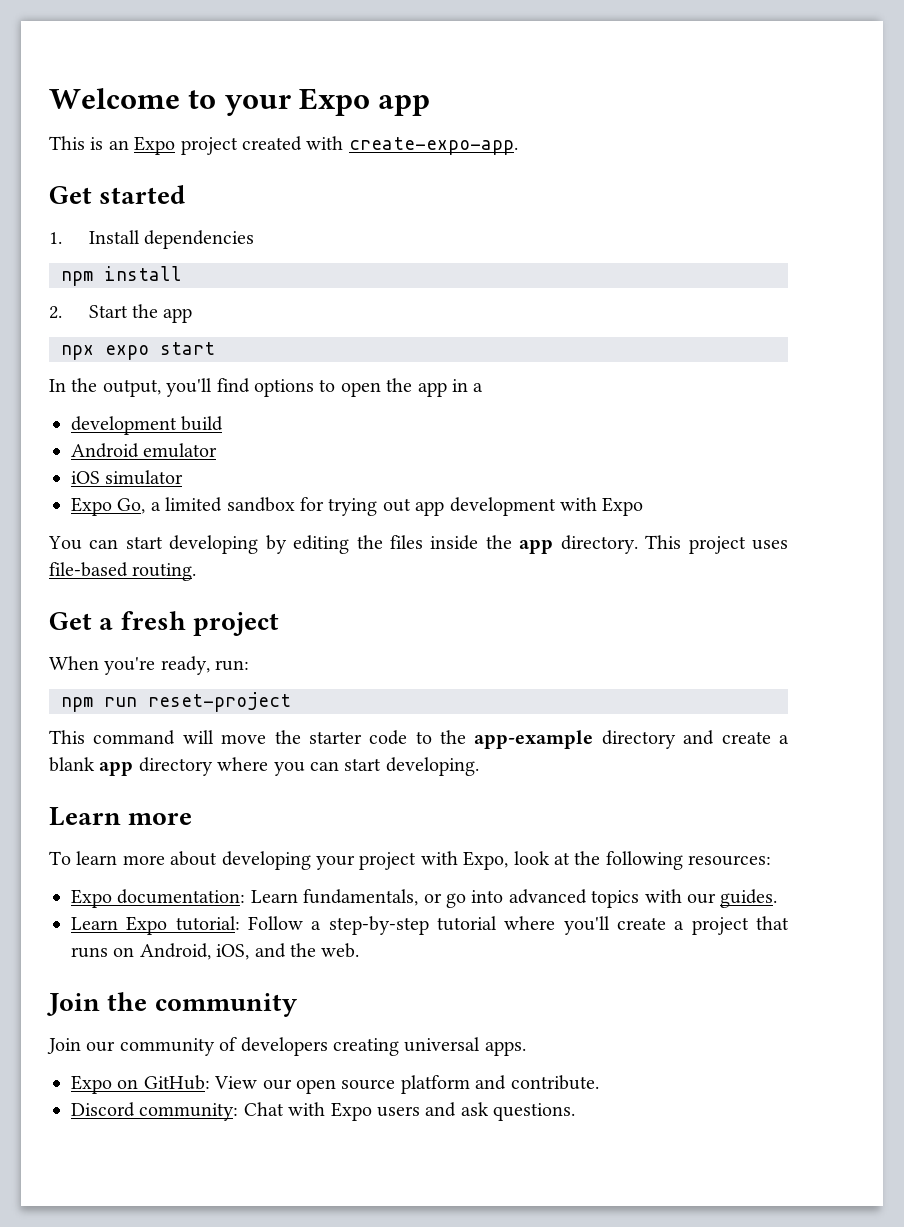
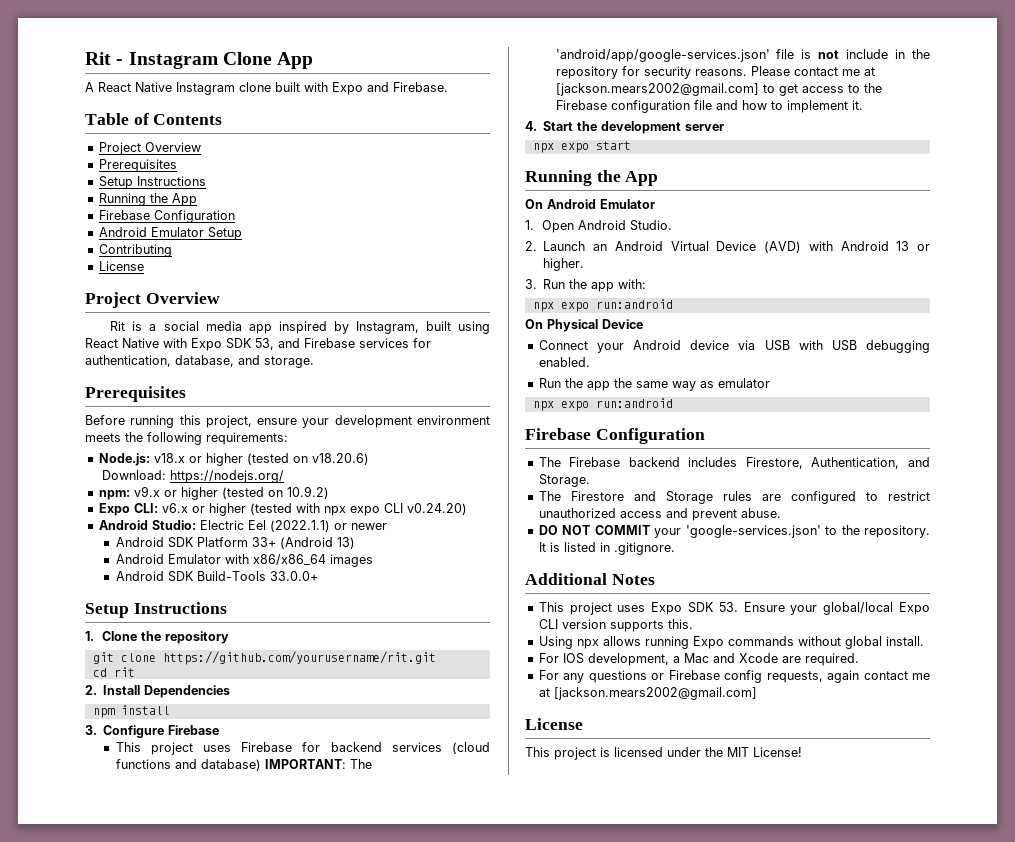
[49,88,431,116] [49,136,518,155] [49,185,186,204] [49,230,254,249] [61,266,182,286] [49,304,193,323] [61,342,215,360] [49,378,484,397] [71,416,224,435] [71,443,218,458] [71,470,184,485] [71,497,644,516] [48,535,789,554] [49,562,197,581] [49,611,279,636] [49,656,250,675] [61,692,291,712] [49,730,789,749] [49,757,479,776] [49,807,193,826] [49,851,772,870] [71,889,778,908] [71,916,790,935] [71,943,360,960] [47,992,297,1017] [47,1037,526,1056] [71,1075,599,1094] [71,1102,576,1121] Welcome to your Expo app // This is an Expo project created with create-expo-app. // Get started // 1. Install dependencies // npm install // 2. Start the app // npx expo start // In the output, you'll find options to open the app in a // development build // Android emulator // iOS simulator // Expo Go, a limited sandbox for trying out app development with Expo // You can start developing by editing the files inside the app directory. This project uses file-based routing. // Get a fresh project // When you're ready, run: // npm run reset-project // This command will move the starter code to the app-example directory and create a blank app directory where you can start developing. // Learn more // To learn more about developing your project with Expo, look at the following resources: // Expo documentation: Learn fundamentals, or go into advanced topics with our guides. // Learn Expo tutorial: Follow a step-by-step tutorial where you'll create a project that runs on Android, iOS, and the web. // Join the community // Join our community of developers creating universal apps. // Expo on GitHub: View our open source platform and contribute. // Discord community: Chat with Expo users and ask questions. -> [85,52,314,69] [85,82,448,95] [85,113,223,125] [98,142,201,155] [98,159,177,172] [98,176,206,189] [98,193,197,206] [98,210,235,223] [98,227,242,240] [98,244,172,257] [98,261,144,271] [85,292,220,308] [110,321,490,334] [85,338,431,351] [85,355,314,368] [85,386,186,402] [85,415,490,428] [85,432,288,445] [98,453,369,466] [101,470,284,483] [98,486,329,500] [98,503,467,516] [98,520,387,532] [115,537,355,549] [115,554,373,567] [115,571,318,582] [85,602,227,618] [85,631,229,644] [92,651,436,665] [92,667,135,677] [85,685,231,698] [92,705,170,718] [85,725,220,738] [115,742,490,755] [115,759,372,771] [555,49,930,62] [555,66,875,79] [555,83,882,96] [555,100,863,113] [525,121,725,134] [532,141,631,153] [525,170,659,186] [525,199,655,209] [525,220,672,233] [525,241,930,253] [543,258,585,271] [525,279,647,292] [532,299,673,312] [525,319,643,332] [538,340,930,353] [538,357,590,367] [538,378,770,391] [532,398,673,411] [525,428,705,444] [538,457,930,469] [538,474,590,487] [538,491,930,504] [538,508,781,521] [538,525,930,538] [538,542,675,555] [525,573,655,585] [538,602,930,615] [538,619,693,632] [538,636,924,649] [538,653,859,666] [538,670,930,683] [538,687,757,700] [525,718,583,730] [525,747,802,760] Rit - Instagram Clone App // A React Native Instagram clone built with Expo and Firebase. // Table of Contents // Project Overview // Prerequisites // Setup Instructions // Running the App // Firebase Configuration // Android Emulator Setup // Contributing // License // Project Overview // Rit is a social media app inspired by Instagram, built using React Native with Expo SDK 53, and Firebase services for authentication, database, and storage. // Prerequisites // Before running this project, ensure your development environment meets the following requirements: // Node.js: v18.x or higher (tested on v18.20.6) // Download: https://nodejs.org/ // npm: v9.x or higher (tested on 10.9.2) // Expo CLI: v6.x or higher (tested with npx expo CLI v0.24.20) // Android Studio: Electric Eel (2022.1.1) or newer // Android SDK Platform 33+ (Android 13) // Android Emulator with x86/x86_64 images // Android SDK Build-Tools 33.0.0+ // Setup Instructions // 1. Clone the repository // git clone https://github.com/yourusername/rit.git // cd rit // 2. Install Dependencies // npm install // 3. Configure Firebase // This project uses Firebase for backend services (cloud functions and database) IMPORTANT: The 'android/app/google-services.json' file is not include in the repository for security reasons. Please contact me at [jackson.mears2002@gmail.com] to get access to the Firebase configuration file and how to implement it. // 4. Start the development server // npx expo start // Running the App // On Android Emulator // 1. Open Android Studio. // 2. Launch an Android Virtual Device (AVD) with Android 13 or higher. // 3. Run the app with: // npx expo run:android // On Physical Device // Connect your Android device via USB with USB debugging enabled. // Run the app the same way as emulator // npx expo run:android // Firebase Configuration // The Firebase backend includes Firestore, Authentication, and Storage. // The Firestore and Storage rules are configured to restrict unauthorized access and prevent abuse. // DO NOT COMMIT your 'google-services.json' to the repository. It is listed in .gitignore. // Additional Notes // This project uses Expo SDK 53. Ensure your global/local Expo CLI version supports this. // Using npx allows running Expo commands without global install. // For IOS development, a Mac and Xcode are required. // For any questions or Firebase config requests, again contact me at [jackson.mears2002@gmail.com] // License // This project is licensed under the MIT License!

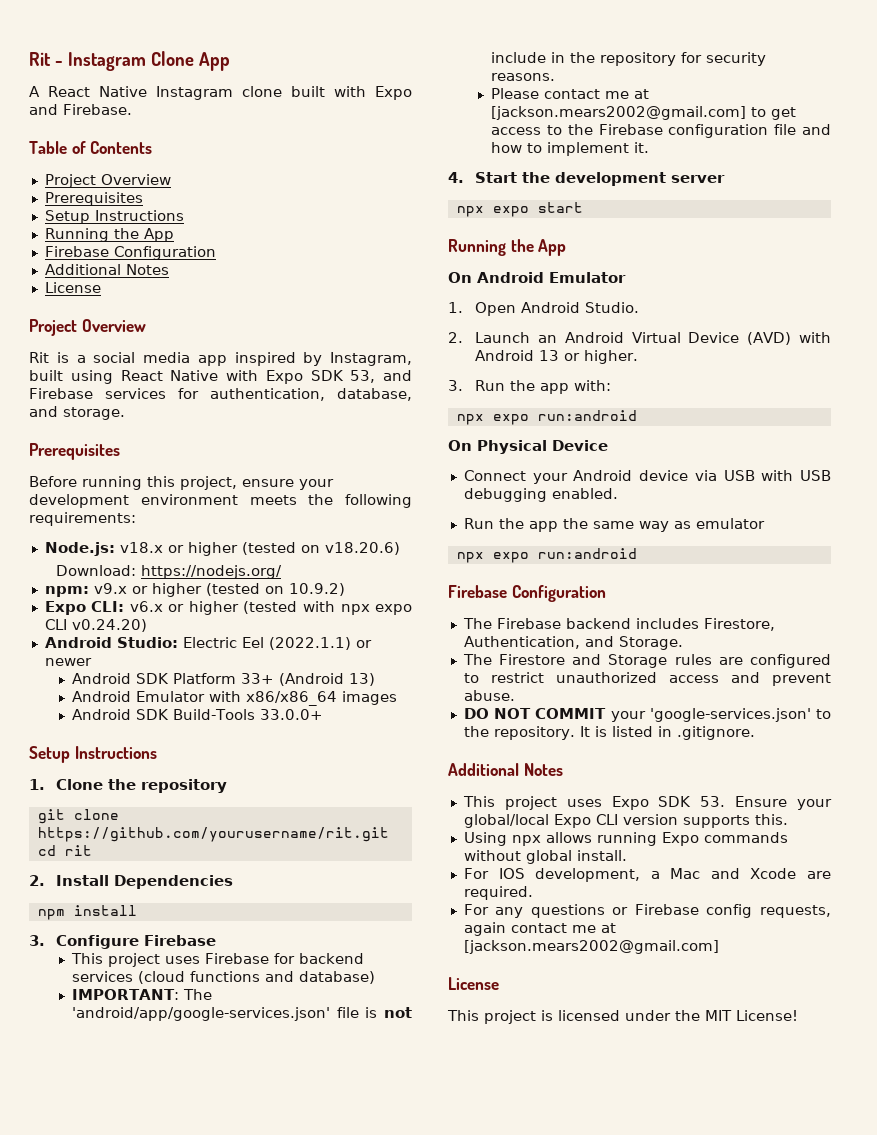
[98,227,242,240] [98,244,172,257] Android Emulator Setup // Contributing -> [44,264,169,275] Additional Notes
(261, 765) none -> (376, 977) //
(747, 72) none -> (556, 77) //

